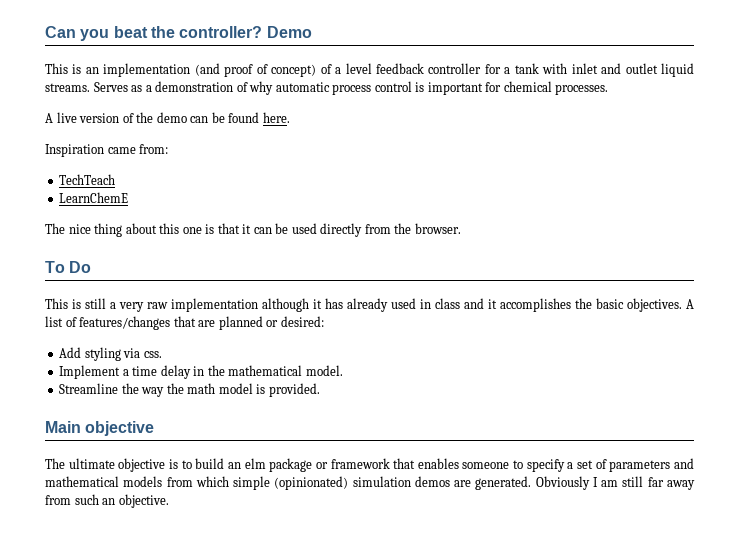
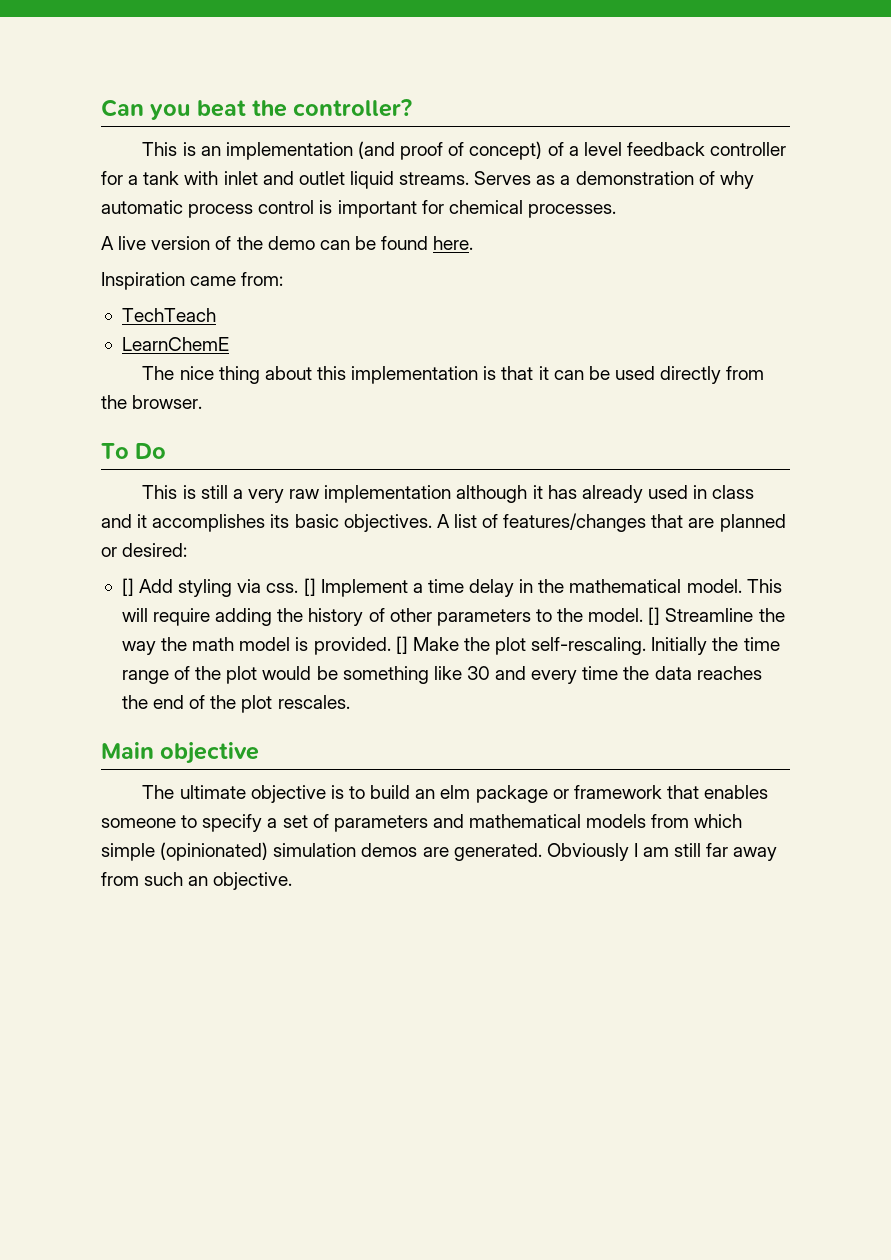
[266,26,312,38] Demo -> (413, 108) none
[182,227,202,234] one -> [351,366,479,384] implementation
[575,298,592,309] the -> [270,514,290,528] its
(324, 321) none -> [121,578,134,596] []
(162, 354) // -> [303,578,316,596] []
(343, 370) // -> [746,579,782,593] [121,607,661,626] This will require adding the history of other parameters to the model. []
(320, 390) none -> [395,636,780,655] [121,666,762,684] [121,695,350,713] [] Make the plot self-rescaling. Initially the time range of the plot would be something like 30 and every time the data reaches the end of the plot rescales.

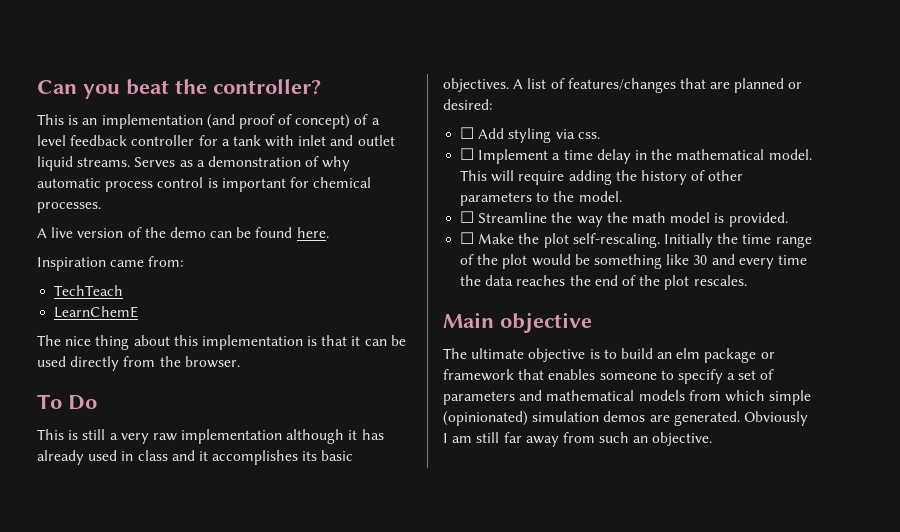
[121,578,134,596] [] -> [460,127,475,139] ☐
[303,578,316,596] [] -> [460,148,475,160] // ☐
[648,607,661,625] [] -> [460,211,475,223] // ☐
[395,636,408,654] [] -> [460,232,475,244] // ☐

